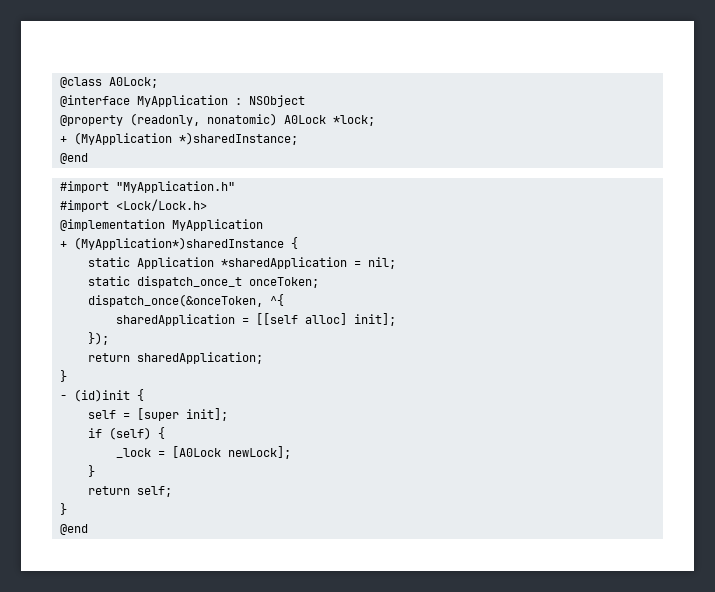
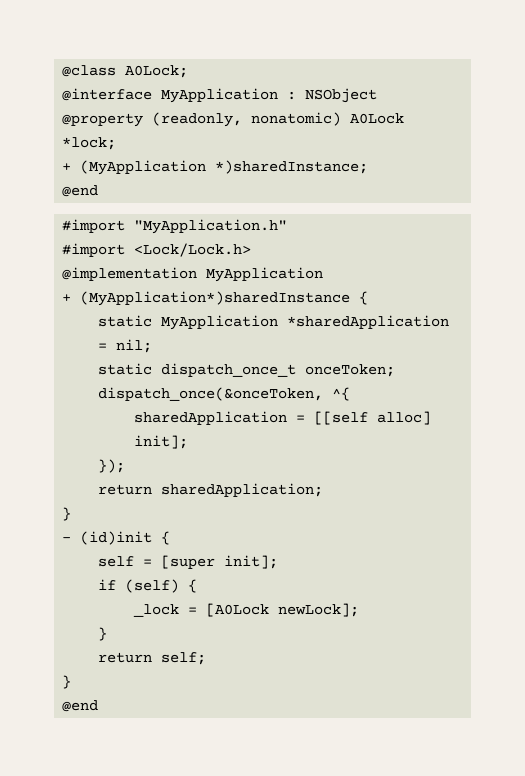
[136,257,214,269] Application -> [160,315,278,330] MyApplication

